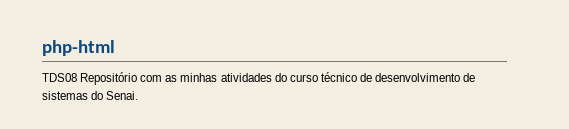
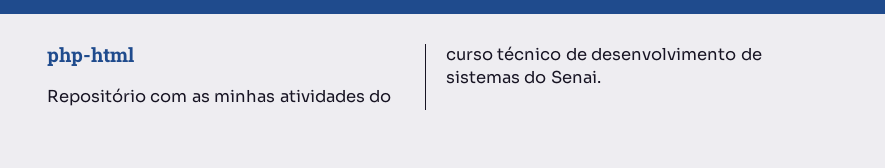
[42,73,77,82] TDS08 -> (134, 56) none

